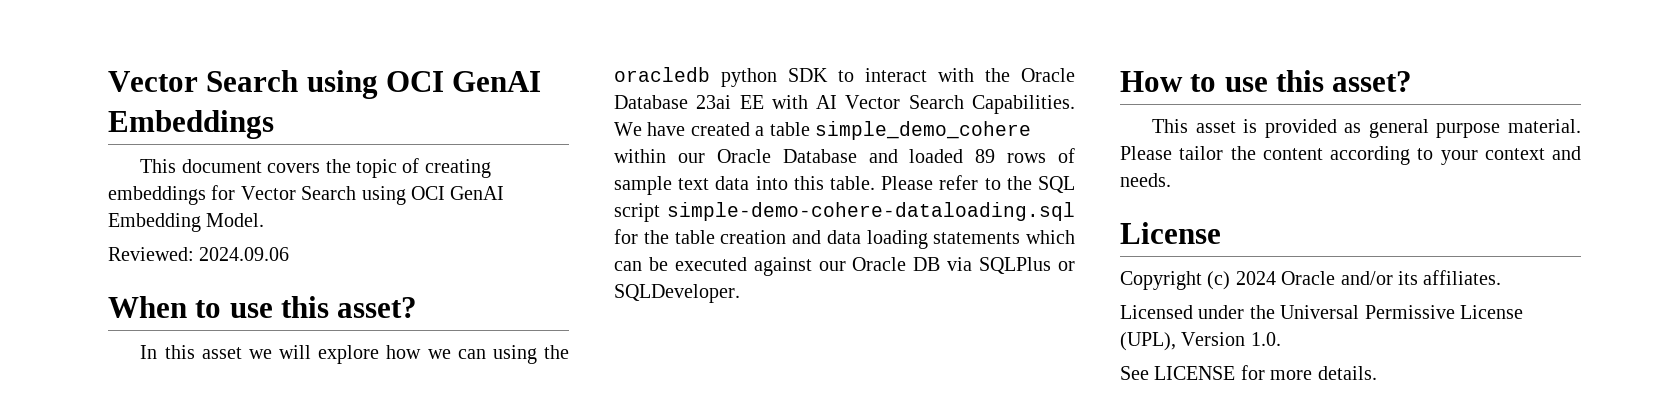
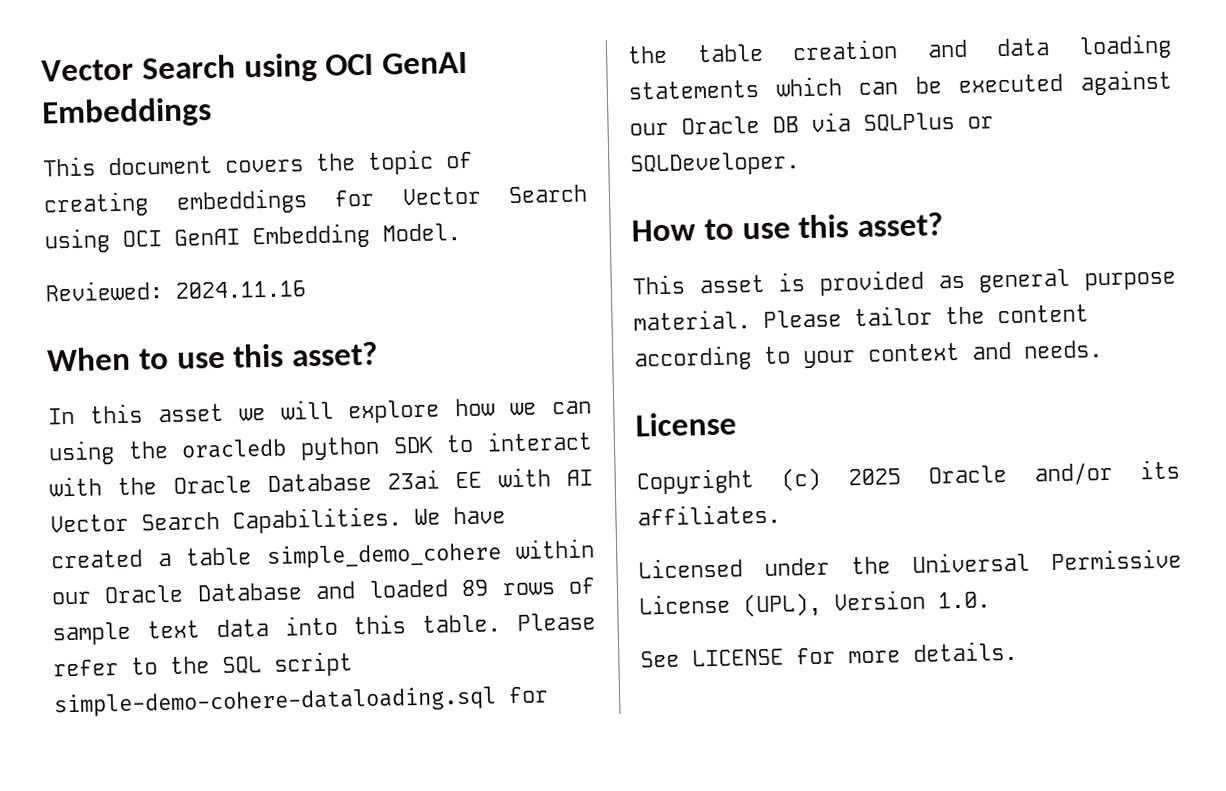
[199,247,290,261] 2024.09.06 -> [175,280,306,299] 2024.11.16
[1235,271,1276,285] 2024 -> [848,468,901,486] 2025

